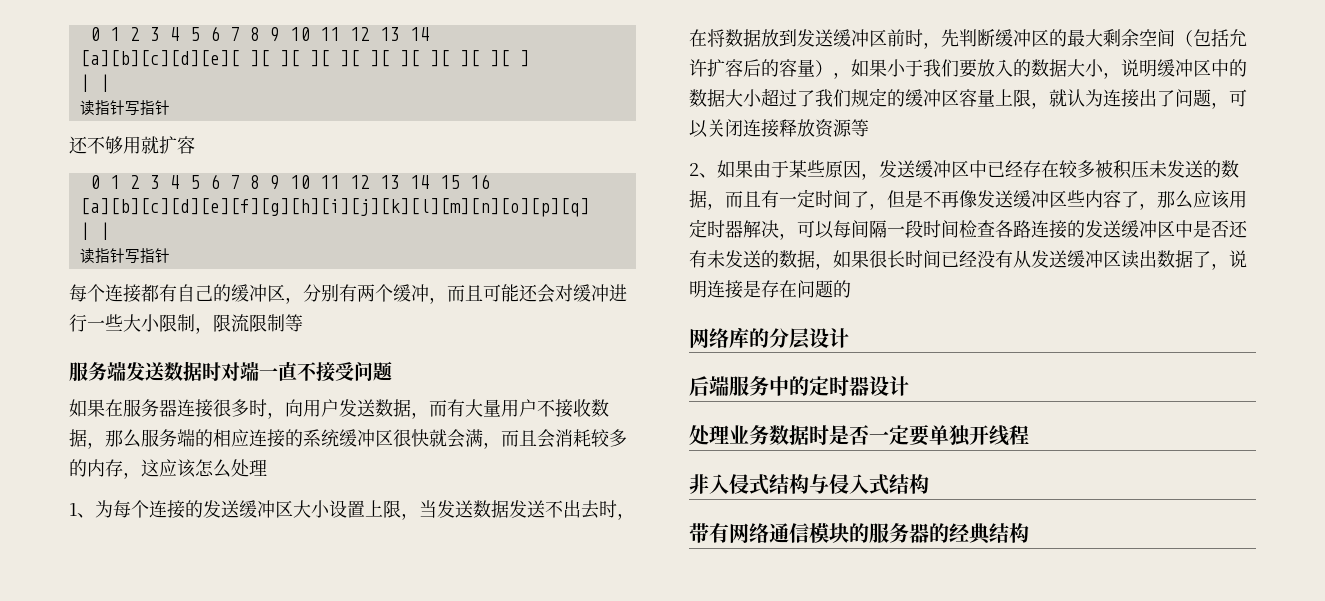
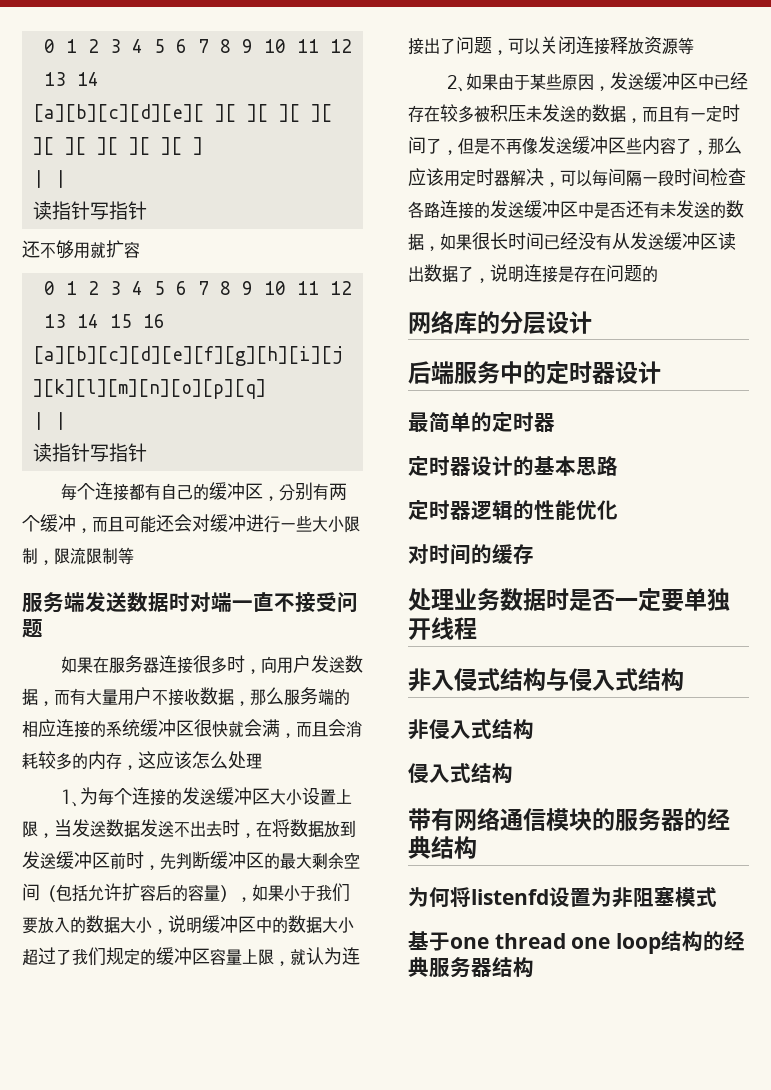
(909, 386) none -> [408,412,555,433] [408,456,618,476] [408,500,618,520] [408,544,534,565] // 最简单的定时器 // 定时器设计的基本思路 // 定时器逻辑的性能优化 // 对时间的缓存
(929, 484) none -> [408,719,534,740] [408,763,513,784] // 非侵入式结构 // 侵入式结构
(1029, 533) none -> [408,887,717,908] [408,931,745,954] [408,957,534,978] // 为何将listenfd设置为非阻塞模式 // 基于one thread one loop结构的经典服务器结构

